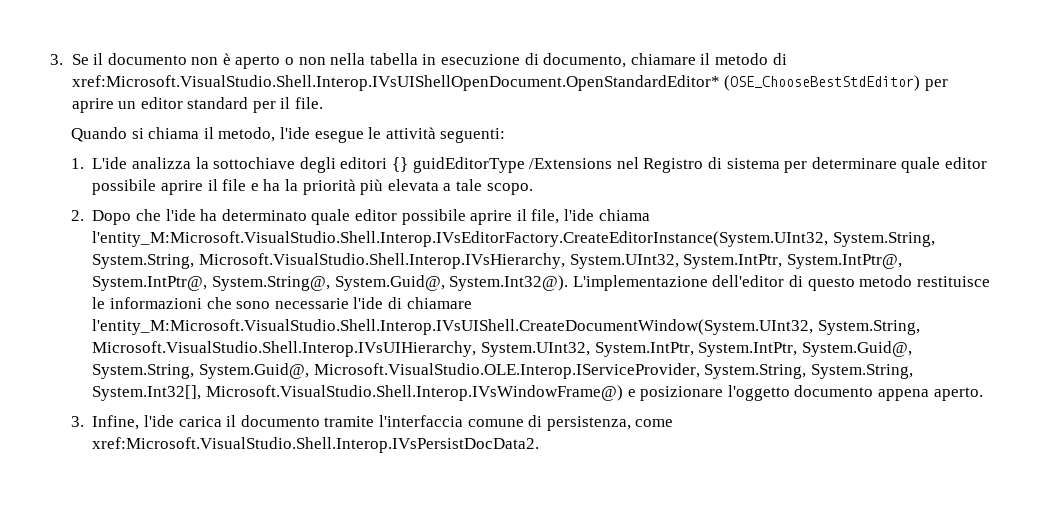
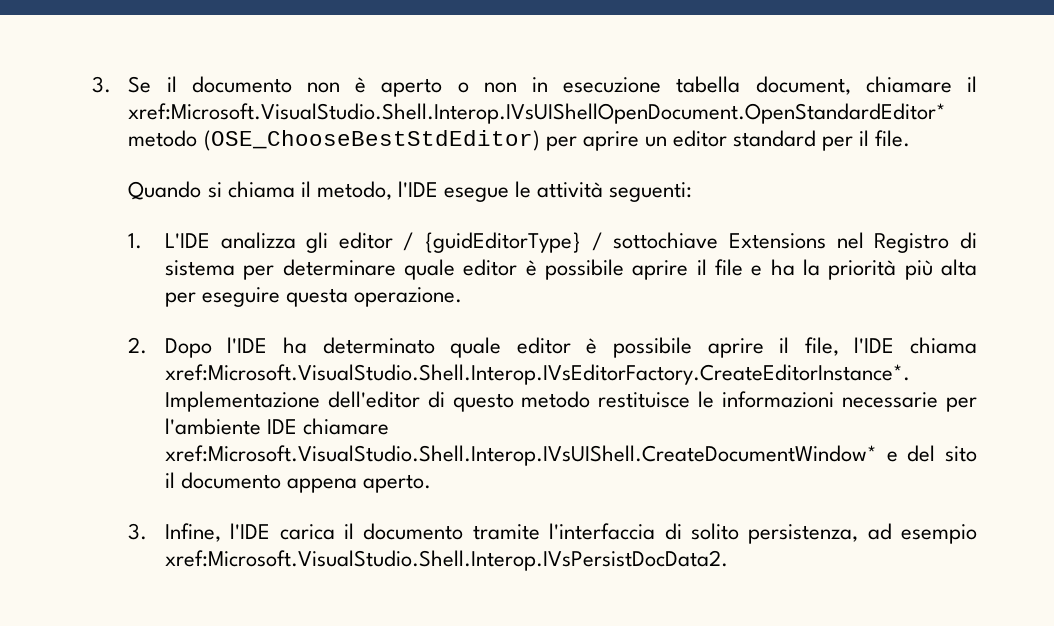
[330,53,787,68] [71,75,720,91] nella tabella in esecuzione di documento, chiamare il metodo di xref:Microsoft.VisualStudio.Shell.Interop.IVsUIShellOpenDocument.OpenStandardEditor* -> [532,76,978,95] [128,103,947,124] [128,130,198,147] in esecuzione tabella document, chiamare il xref:Microsoft.VisualStudio.Shell.Interop.IVsUIShellOpenDocument.OpenStandardEditor* metodo
[279,127,310,139] l'ide -> [397,181,438,197] l'IDE
[92,157,613,173] L'ide analizza la sottochiave degli editori {} guidEditorType /Extensions -> [164,232,827,253] L'IDE analizza gli editor / {guidEditorType} / sottochiave Extensions
(987, 163) none -> [525,260,537,276] è
[387,179,533,195] elevata a tale scopo. -> [941,259,978,276] [164,287,463,307] alta per eseguire questa operazione.
[136,209,196,221] che l'ide -> [227,337,268,353] l'IDE
(398, 215) none -> [586,338,598,354] è
[563,209,650,221] [92,231,936,247] [92,253,902,269] [92,275,708,291] l'ide chiama l'entity_M:Microsoft.VisualStudio.Shell.Interop.IVsEditorFactory.CreateEditorInstance(System.UInt32, System.String, System.String, Microsoft.VisualStudio.Shell.Interop.IVsHierarchy, System.UInt32, System.IntPtr, System.IntPtr@, System.IntPtr@, System.String@, System.Guid@, System.Int32@). L'implementazione -> [854,337,978,354] [164,364,910,385] [164,391,320,412] l'IDE chiama xref:Microsoft.VisualStudio.Shell.Interop.IVsEditorFactory.CreateEditorInstance*. Implementazione
[206,297,472,309] [92,319,921,335] [92,341,912,357] [92,363,913,379] [92,385,790,401] che sono necessarie l'ide di chiamare l'entity_M:Microsoft.VisualStudio.Shell.Interop.IVsUIShell.CreateDocumentWindow(System.UInt32, System.String, Microsoft.VisualStudio.Shell.Interop.IVsUIHierarchy, System.UInt32, System.IntPtr, System.IntPtr, System.Guid@, System.String, System.Guid@, Microsoft.VisualStudio.OLE.Interop.IServiceProvider, System.String, System.String, System.Int32[], Microsoft.VisualStudio.Shell.Interop.IVsWindowFrame@) e posizionare l'oggetto -> [842,392,977,412] [164,418,390,435] [164,445,977,466] [164,472,175,488] necessarie per l'ambiente IDE chiamare xref:Microsoft.VisualStudio.Shell.Interop.IVsUIShell.CreateDocumentWindow* e del sito il
[144,415,175,427] l'ide -> [230,523,271,539] l'IDE
[467,415,674,431] comune di persistenza, come -> [664,523,977,544] di solito persistenza, ad esempio

